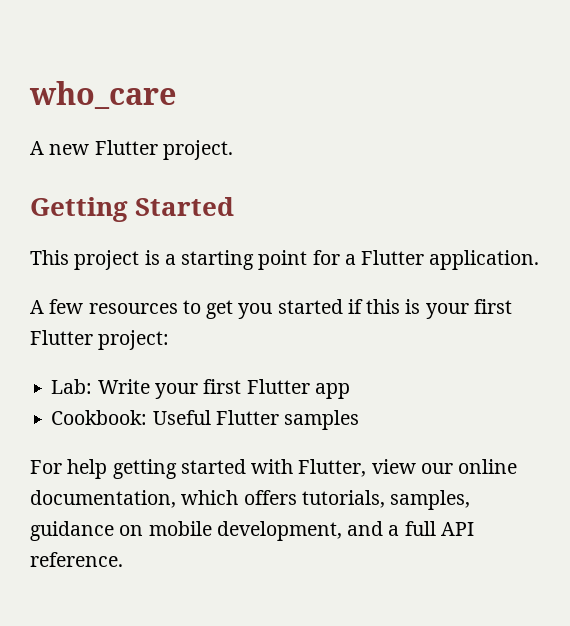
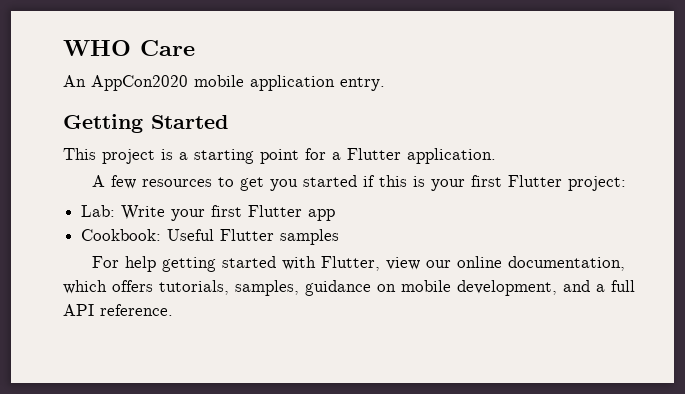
[29,81,176,109] [30,140,233,160] who_care // A new Flutter project. -> [63,40,195,56] [63,75,385,91] WHO Care // An AppCon2020 mobile application entry.

